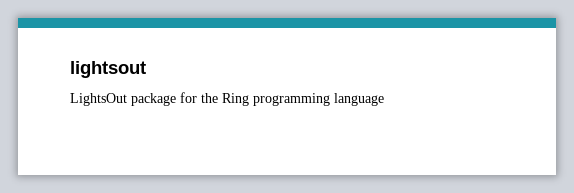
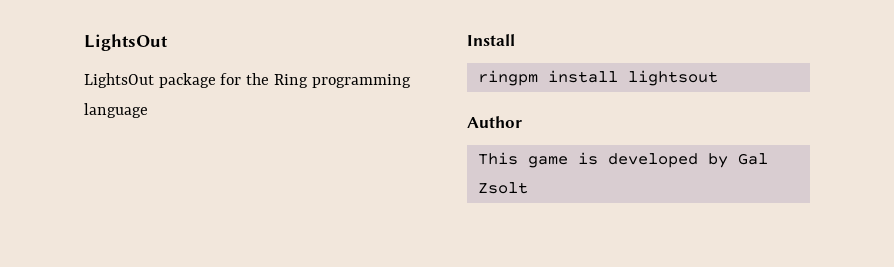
[70,61,146,78] lightsout -> [84,34,168,51] LightsOut
(384, 99) none -> [467,34,515,46] [477,70,718,86] [467,116,522,128] [477,152,768,168] [477,182,528,194] // Install // ringpm install lightsout // Author // This game is developed by Gal Zsolt

